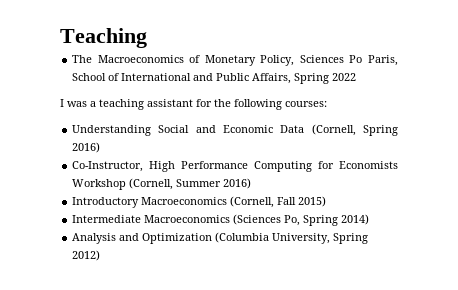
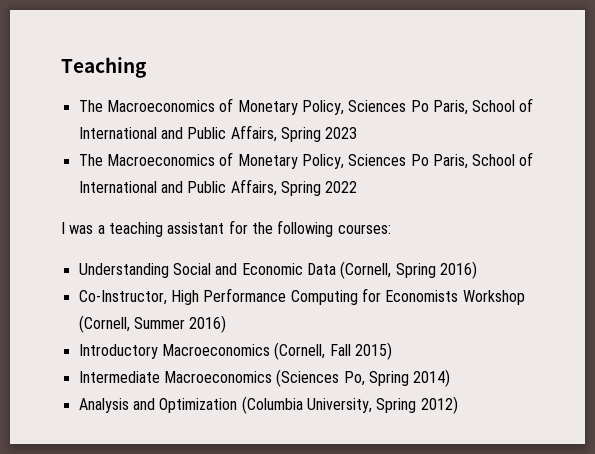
(147, 38) none -> [78,98,534,115] [78,125,358,142] // The Macroeconomics of Monetary Policy, Sciences Po Paris, School of International and Public Affairs, Spring 2023

